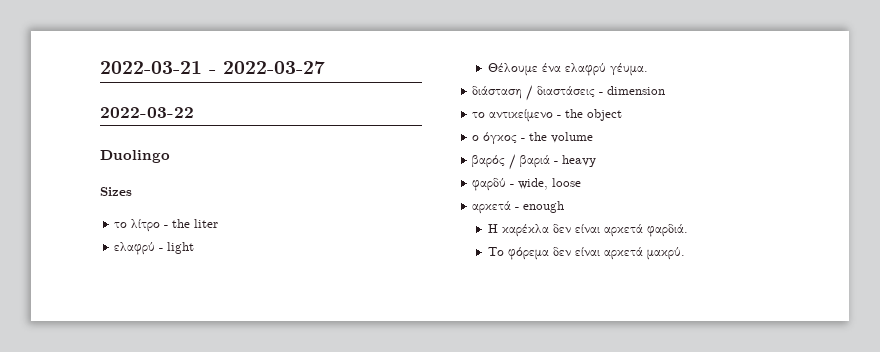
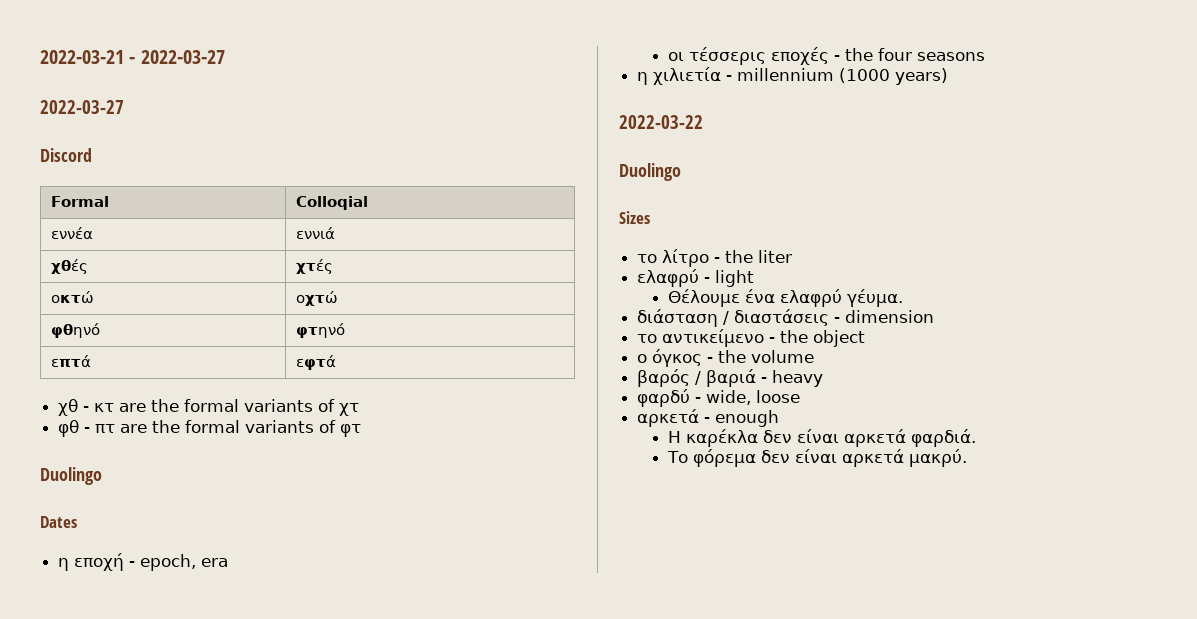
(325, 67) none -> [40,100,124,114] [40,148,92,162] [50,196,109,207] [295,196,368,210] [50,227,93,239] [295,227,335,239] [50,259,88,274] [295,259,333,274] [50,291,94,303] [295,291,338,306] [50,323,100,338] [295,323,345,338] [50,355,91,367] [295,355,336,370] [58,399,360,416] [58,420,362,437] [40,467,102,485] [40,516,77,528] [58,553,229,571] [667,47,985,65] [637,67,949,85] // 2022-03-27 // Discord // Formal | Colloqial // εννέα | εννιά // χθές | χτές // οκτώ | οχτώ // φθηνό | φτηνό // επτά | εφτά // χθ - κτ are the formal variants of χτ // φθ - πτ are the formal variants of φτ // Duolingo // Dates // η εποχή - epoch, era // οι τέσσερις εποχές - the four seasons // η χιλιετία - millennium (1000 years)

